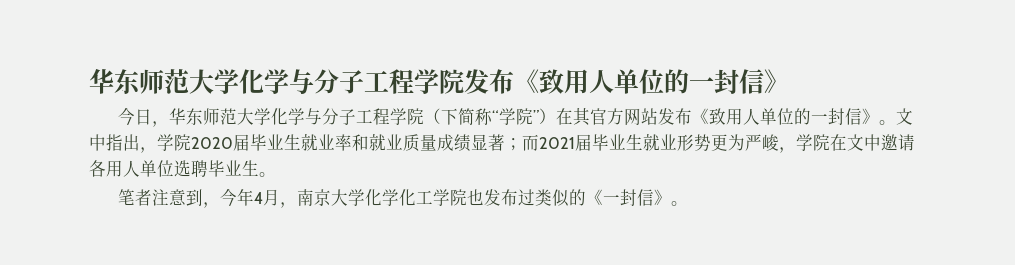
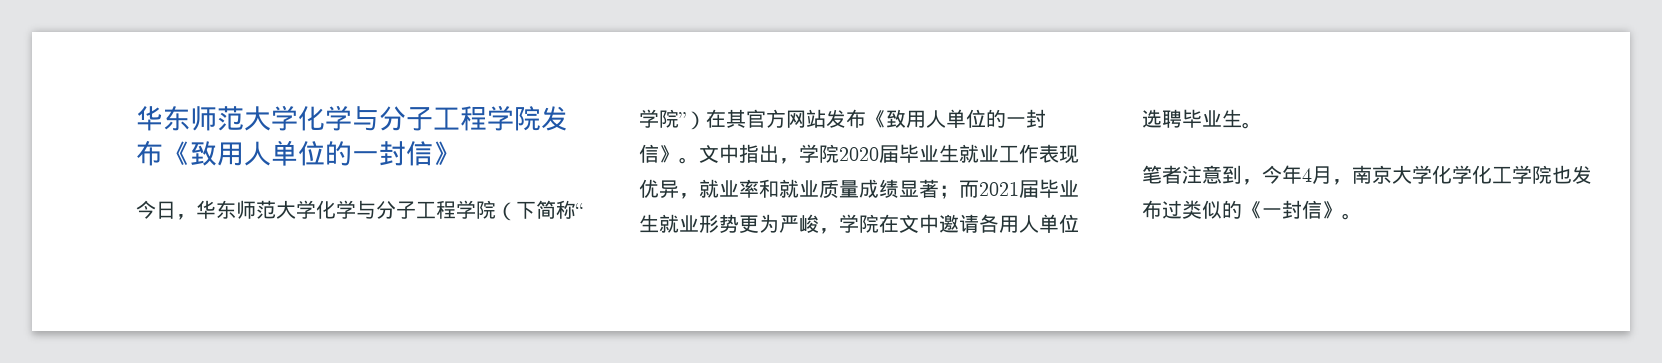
(335, 142) none -> [999,144,1079,164] [639,179,739,199] 工作表现优异，就业

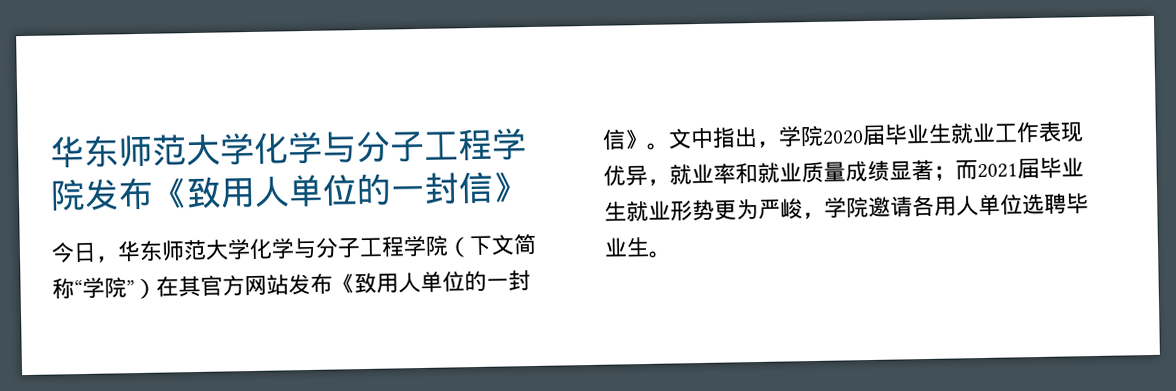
(536, 210) none -> [491,234,515,256] 文
[879,214,939,233] 在文中 -> (869, 207) none
[1142,165,1592,185] [1142,200,1362,220] // 笔者注意到，今年4月，南京大学化学化工学院也发布过类似的《一封信》。 -> (672, 254) none

